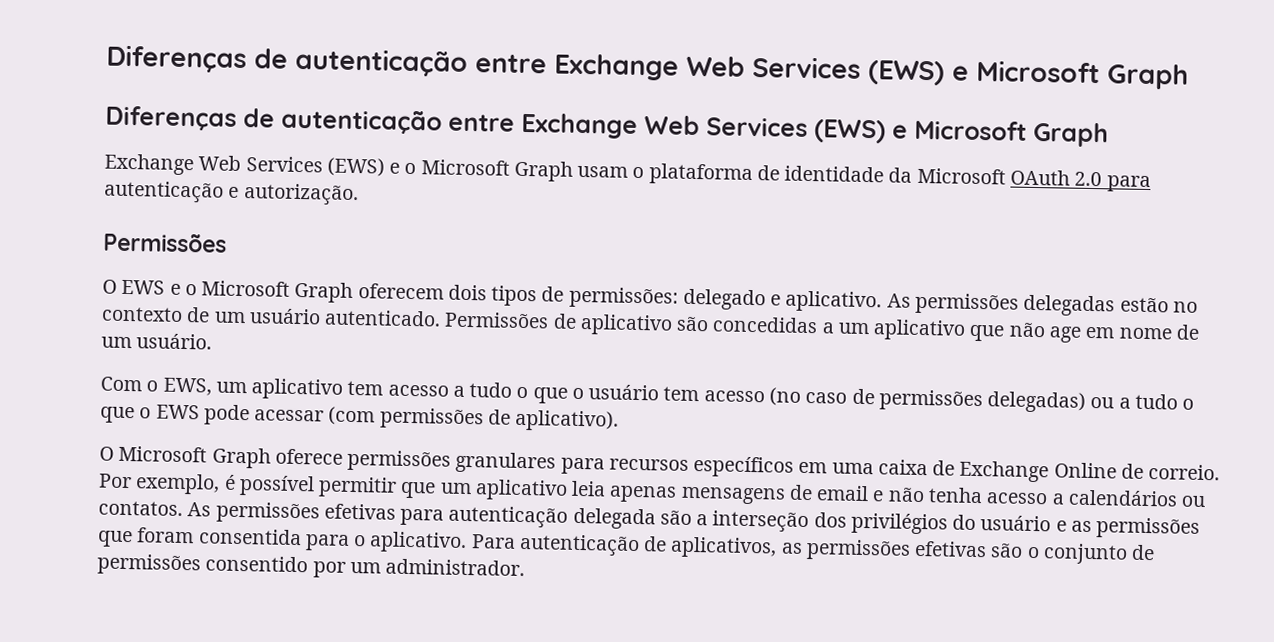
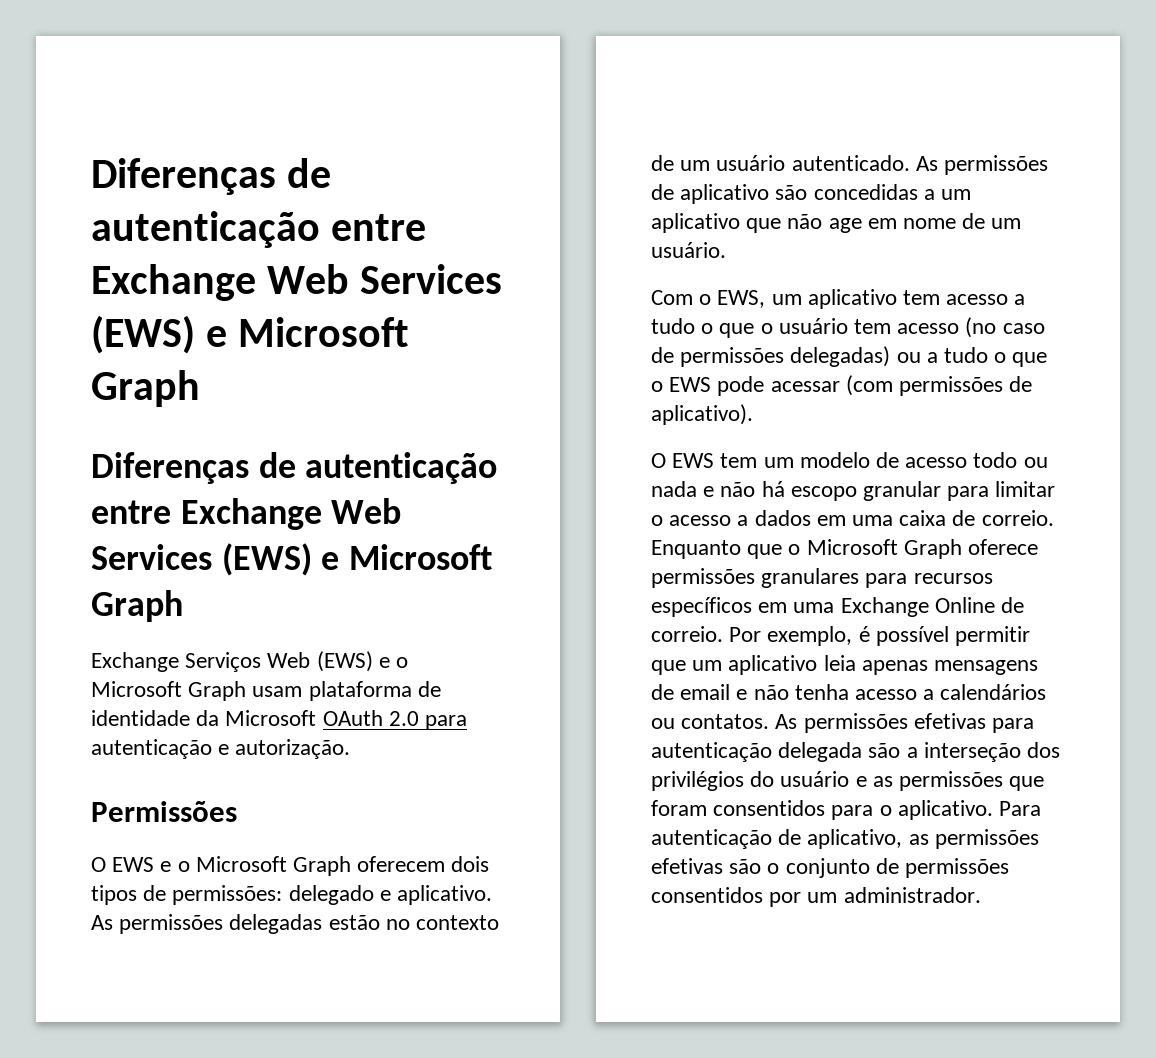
[198,155,323,173] Web Services -> [185,652,311,672] Serviços Web
[632,166,645,179] o -> (303, 691) none
[444,311,550,329] Permissões -> [915,155,1049,175] As permissões
(114, 453) none -> [672,452,1048,468] [651,481,1056,501] [651,510,1054,526] [651,540,801,559] EWS tem um modelo de acesso todo ou nada e não há escopo granular para limitar o acesso a dados em uma caixa de correio. Enquanto que o
[877,459,956,476] caixa de -> (835, 607) none
[198,528,302,546] consentida -> [713,800,826,816] consentidos
[670,536,778,559] aplicativos, -> [807,829,903,849] aplicativo,
[205,555,309,573] consentido -> [651,887,763,903] consentidos

